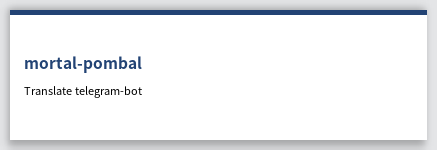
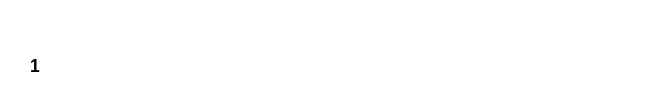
[24,56,142,73] [24,86,142,98] mortal-pombal // Translate telegram-bot -> [30,59,40,72] 1

